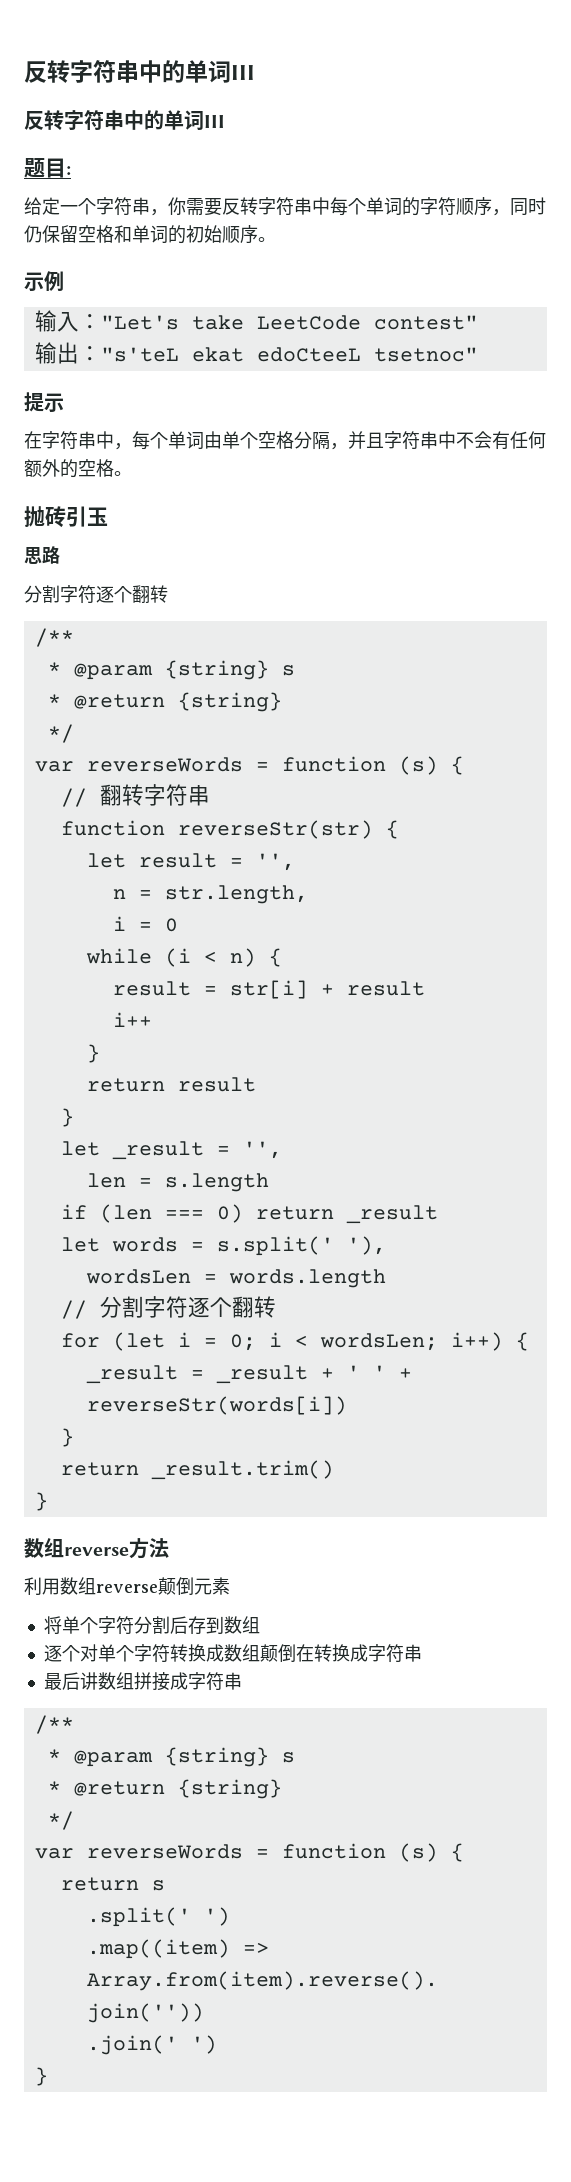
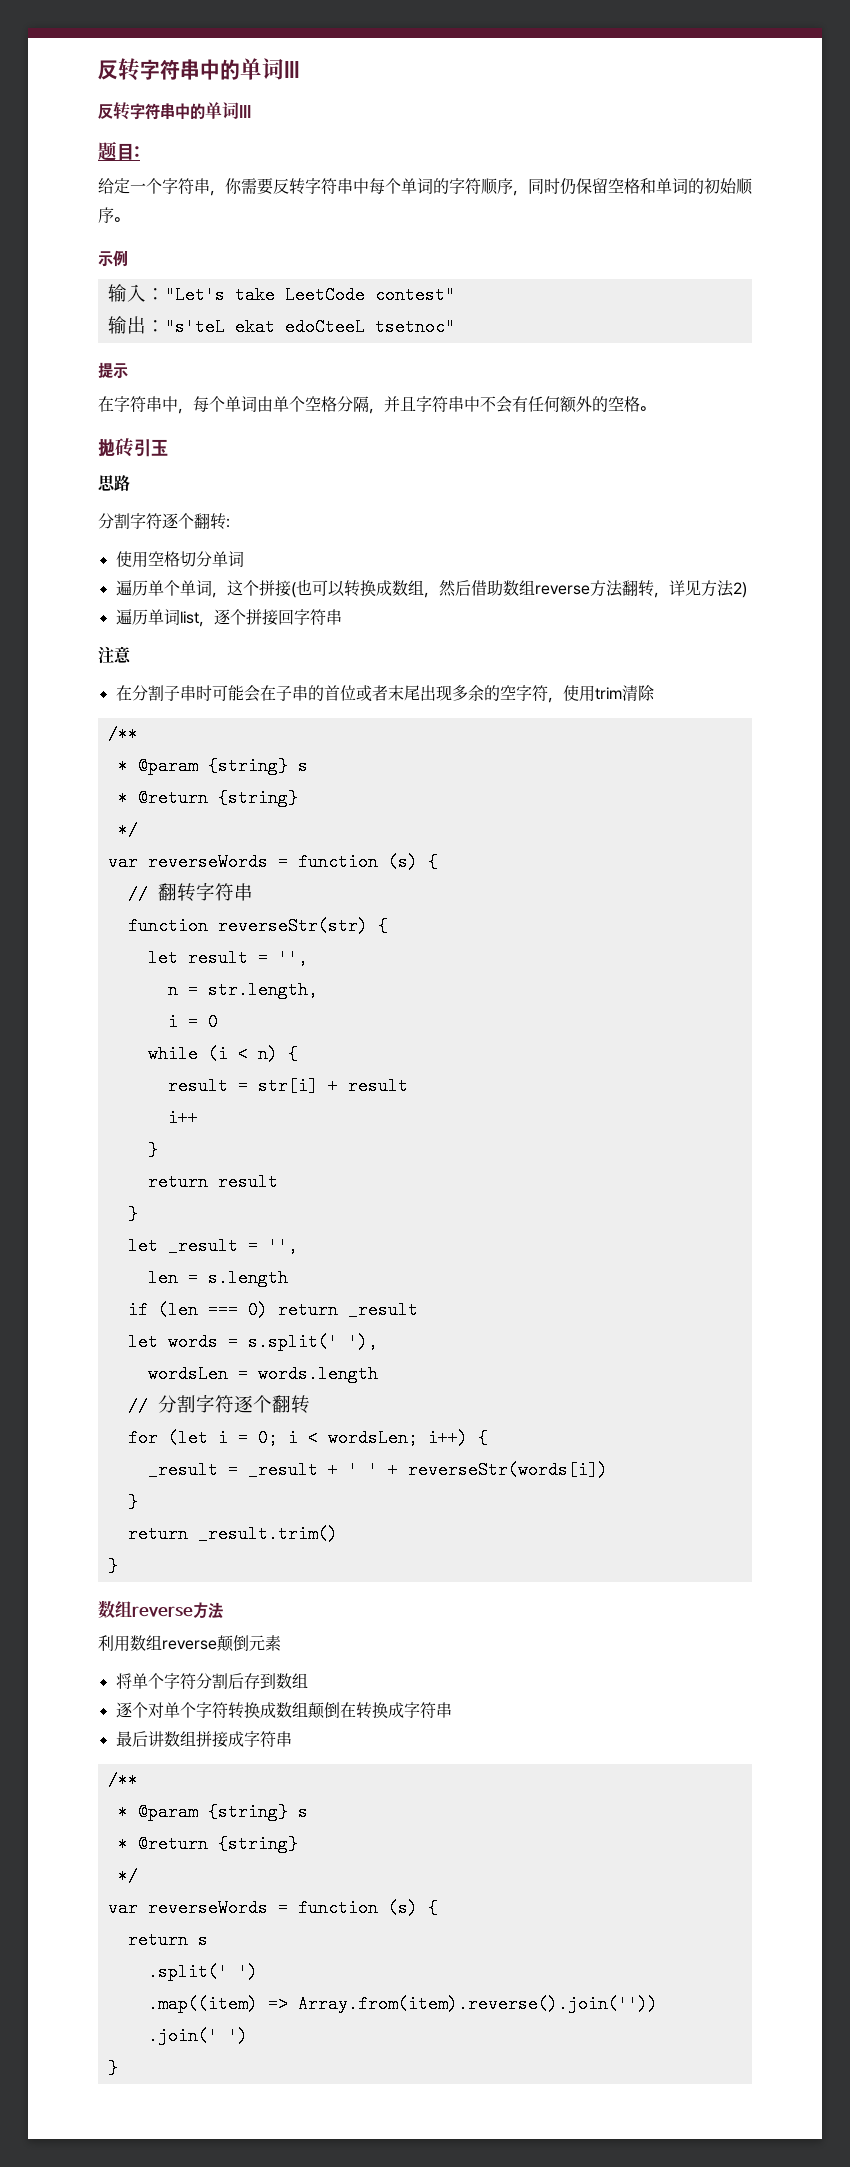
(168, 594) none -> [226,518,230,528] [115,551,244,568] [115,579,747,598] [115,609,342,627] [98,646,131,664] [115,685,655,703] : // 使用空格切分单词 // 遍历单个单词，这个拼接(也可以转换成数组，然后借助数组reverse方法翻转，详见方法2) // 遍历单词list，逐个拼接回字符串 // 注意 // 在分割子串时可能会在子串的首位或者末尾出现多余的空字符，使用trim清除

